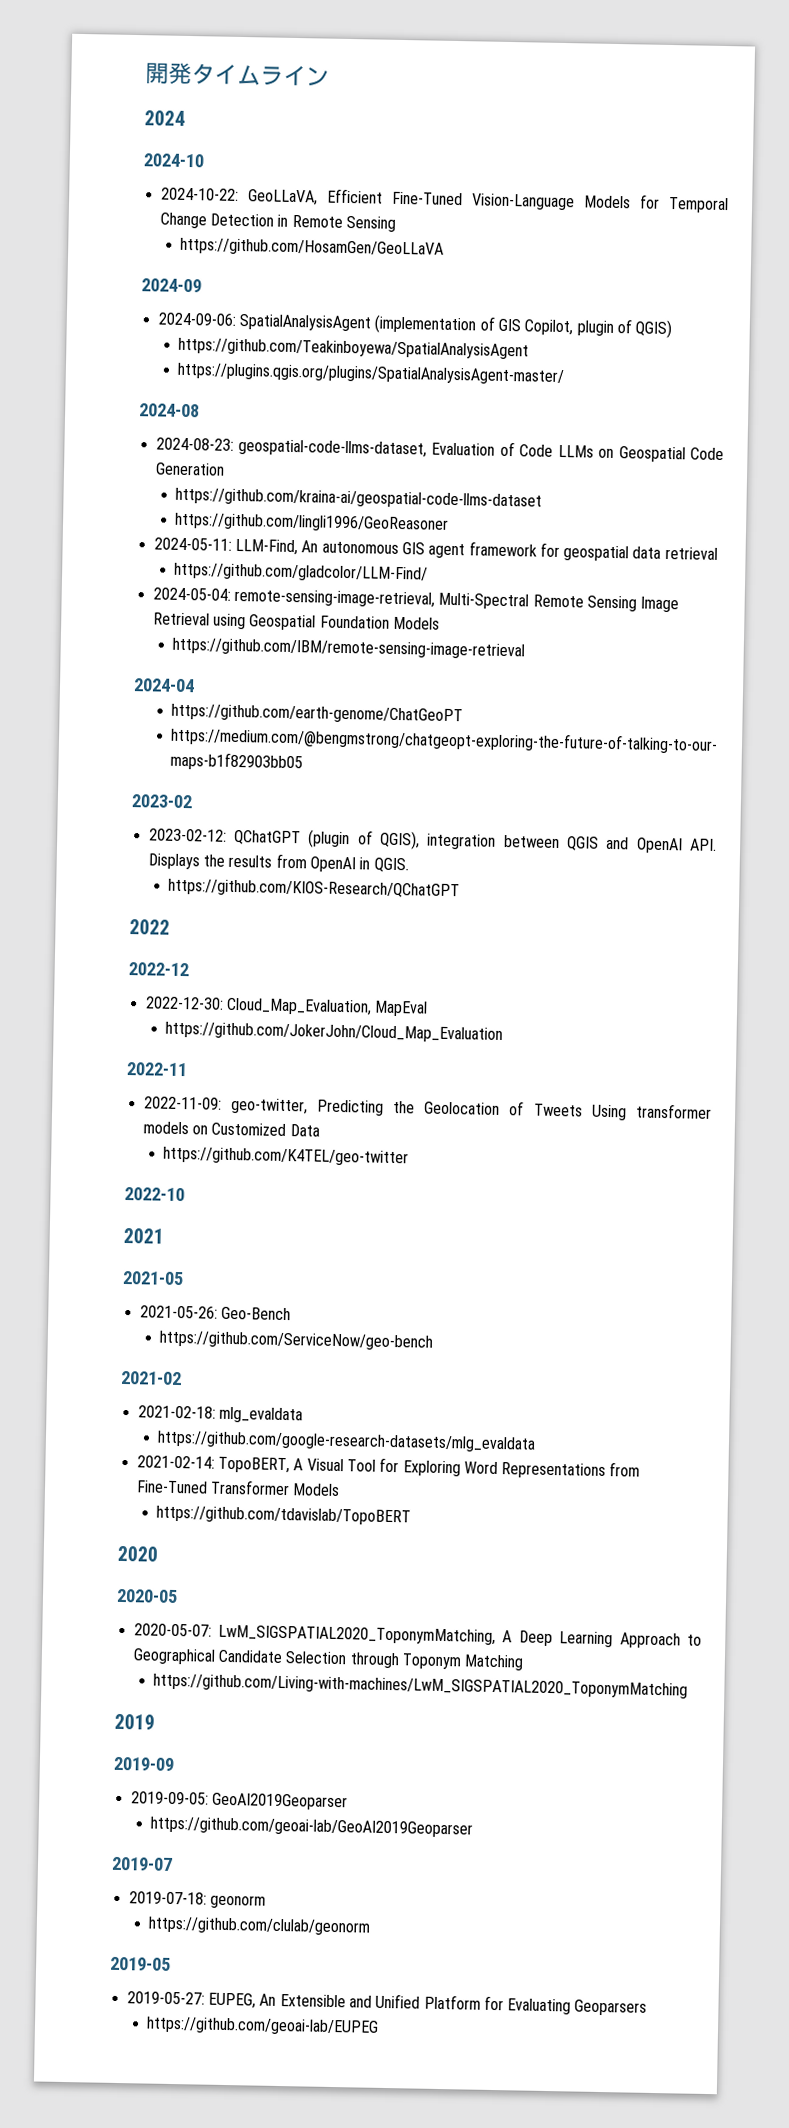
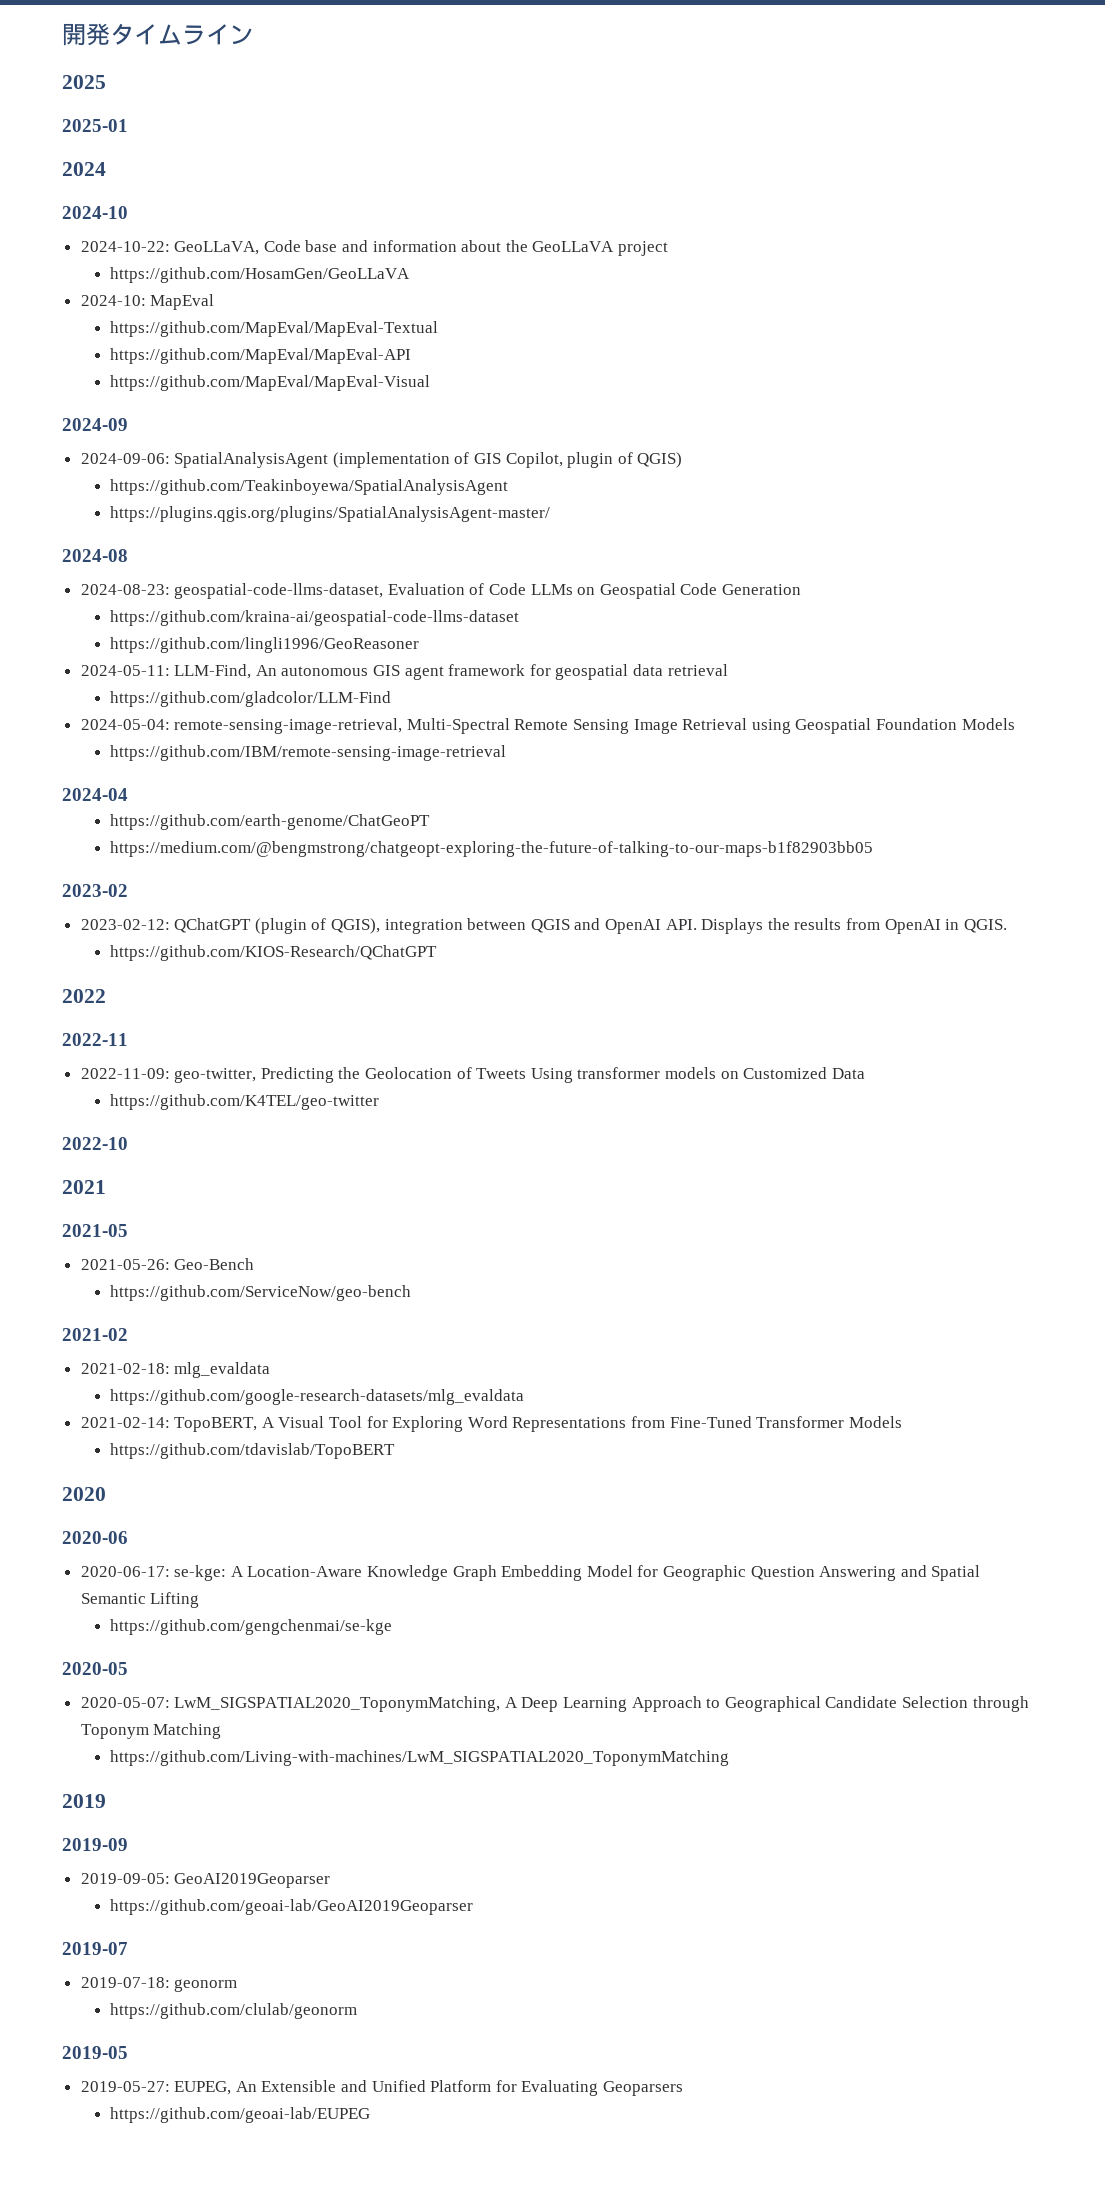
(330, 77) none -> [62,75,106,89] [62,119,128,132] // 2025 // 2025-01
[326,188,729,214] [159,212,396,232] [180,237,445,258] Efficient Fine-Tuned Vision-Language Models for Temporal Change Detection in Remote Sensing // https://github.com/HosamGen/GeoLLaVA -> [263,240,669,256] [110,267,411,283] [80,294,215,310] [110,321,439,337] [110,348,412,364] [110,375,431,391] Code base and information about the GeoLLaVA project // https://github.com/HosamGen/GeoLLaVA // 2024-10: MapEval // https://github.com/MapEval/MapEval-Textual // https://github.com/MapEval/MapEval-API // https://github.com/MapEval/MapEval-Visual
[174,562,429,583] https://github.com/gladcolor/LLM-Find/ -> [110,691,392,707] https://github.com/gladcolor/LLM-Find
[128,962,189,977] [144,996,429,1017] [165,1021,504,1044] // 2022-12 // 2022-12-30: Cloud_Map_Evaluation, MapEval // https://github.com/JokerJohn/Cloud_Map_Evaluation -> (106, 996) none
(158, 1553) none -> [62,1531,128,1544] [80,1565,981,1581] [80,1592,200,1608] [110,1619,393,1635] // 2020-06 // 2020-06-17: se-kge: A Location-Aware Knowledge Graph Embedding Model for Geographic Question Answering and Spatial Semantic Lifting // https://github.com/gengchenmai/se-kge

